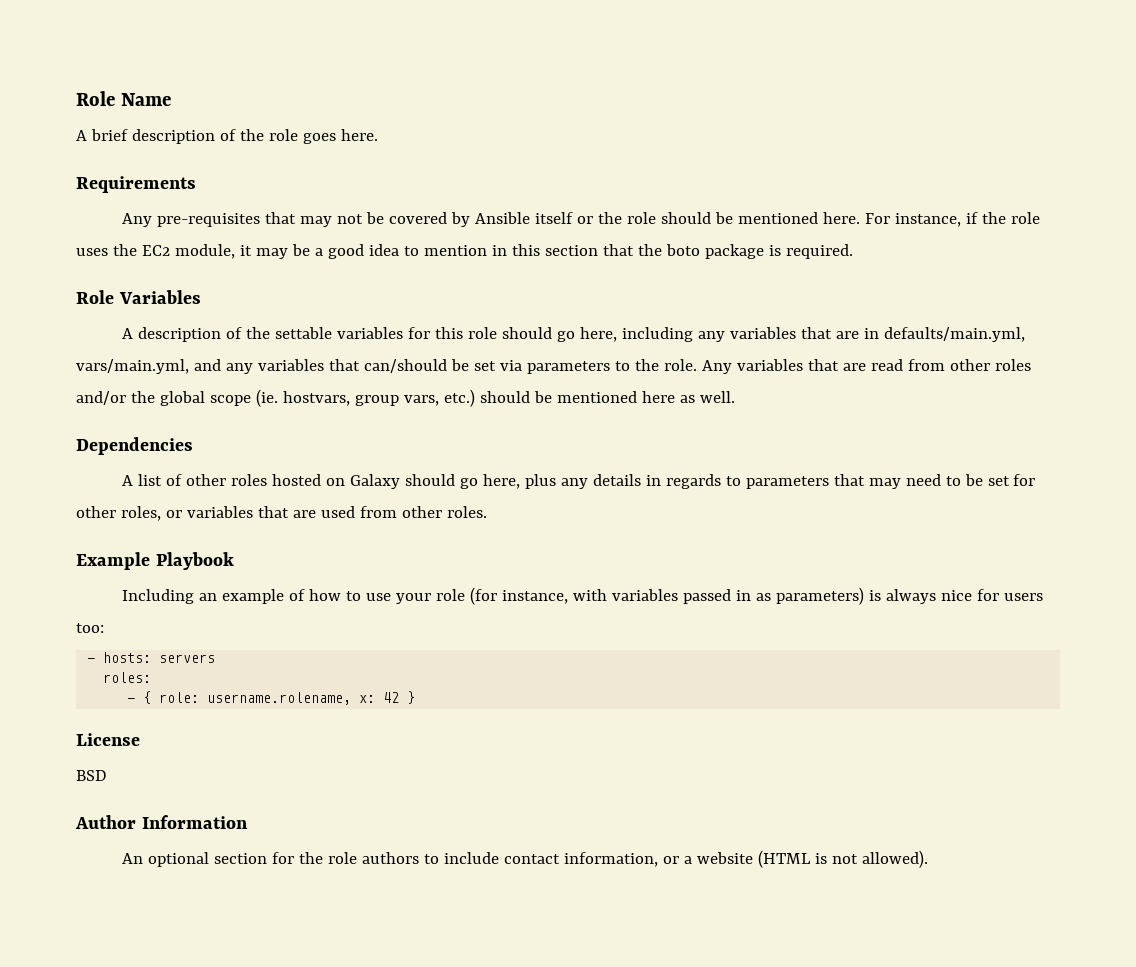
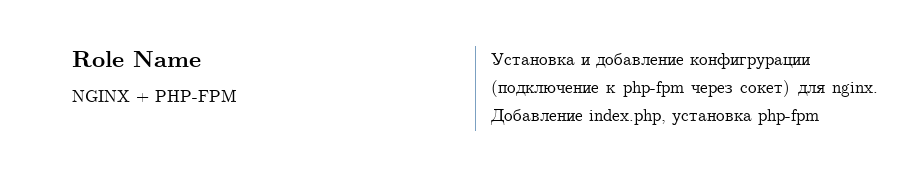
[76,129,378,144] [76,176,196,193] [121,212,1040,227] [76,244,853,259] [76,290,201,304] [121,327,1025,342] [76,359,1031,374] [76,389,735,407] [76,437,193,455] [121,474,1036,489] [76,506,487,521] [76,552,234,570] [121,587,1043,605] [76,623,104,633] [87,652,216,663] [103,672,152,683] [127,691,416,705] [76,733,140,746] [76,770,107,781] [75,815,248,829] [121,850,928,868] A brief description of the role goes here. // Requirements // Any pre-requisites that may not be covered by Ansible itself or the role should be mentioned here. For instance, if the role uses the EC2 module, it may be a good idea to mention in this section that the boto package is required. // Role Variables // A description of the settable variables for this role should go here, including any variables that are in defaults/main.yml, vars/main.yml, and any variables that can/should be set via parameters to the role. Any variables that are read from other roles and/or the global scope (ie. hostvars, group vars, etc.) should be mentioned here as well. // Dependencies // A list of other roles hosted on Galaxy should go here, plus any details in regards to parameters that may need to be set for other roles, or variables that are used from other roles. // Example Playbook // Including an example of how to use your role (for instance, with variables passed in as parameters) is always nice for users too: // - hosts: servers // roles: // - { role: username.rolename, x: 42 } // License // BSD // Author Information // An optional section for the role authors to include contact information, or a website (HTML is not allowed). -> [72,89,237,102] [491,53,810,69] [491,80,878,97] [490,109,819,125] NGINX + PHP-FPM // Установка и добавление конфигрурации (подключение к php-fpm через сокет) для nginx. Добавление index.php, установка php-fpm

